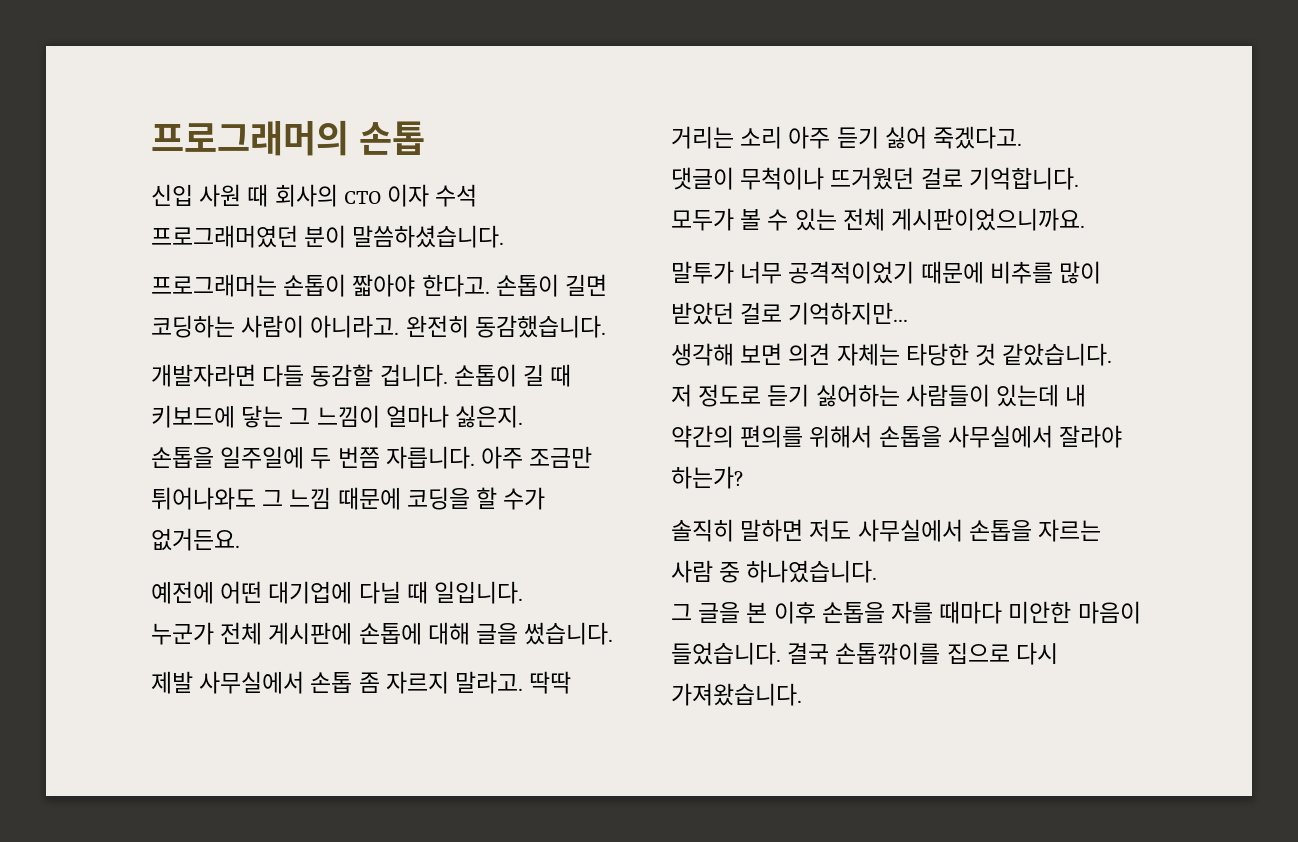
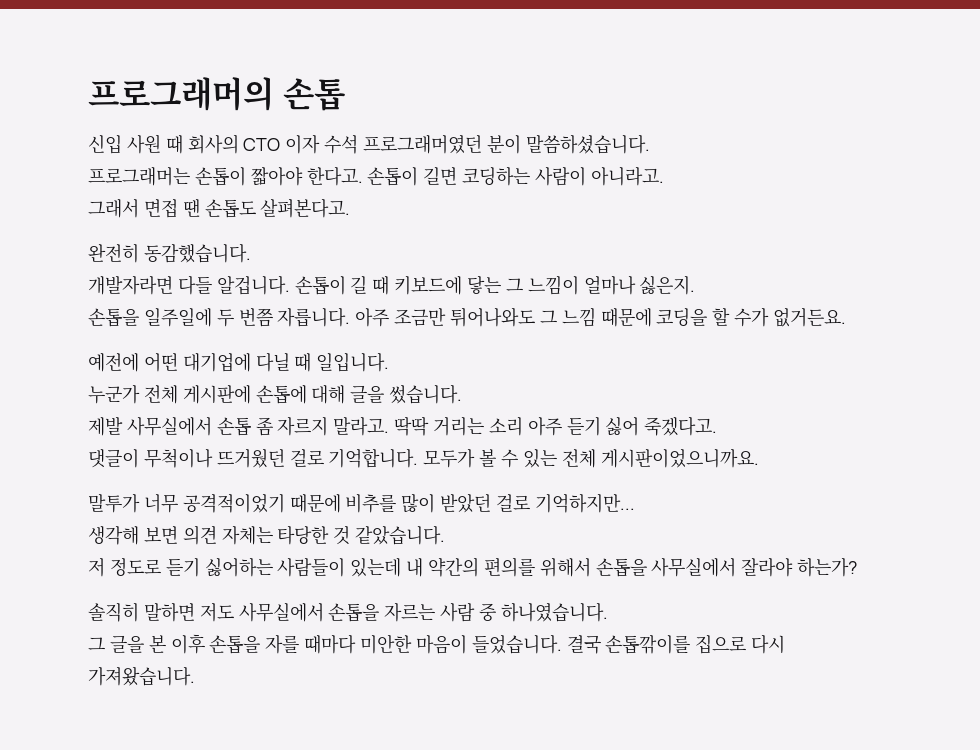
(400, 326) none -> [88,198,351,218] // 그래서 면접 땐 손톱도 살펴본다고. //
[310,364,448,387] 동감할 겁니다. -> [216,275,290,295] 알겁니다.

